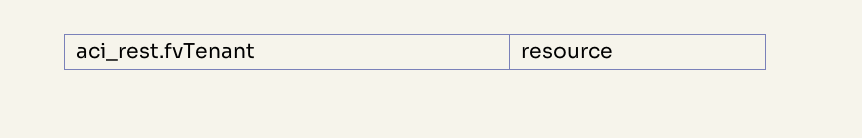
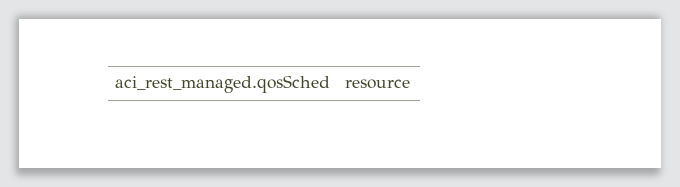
[75,42,255,61] aci_rest.fvTenant -> [115,75,331,93] aci_rest_managed.qosSched

